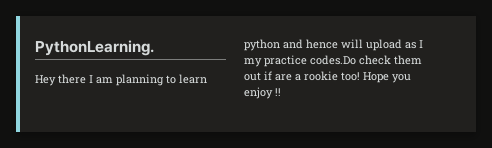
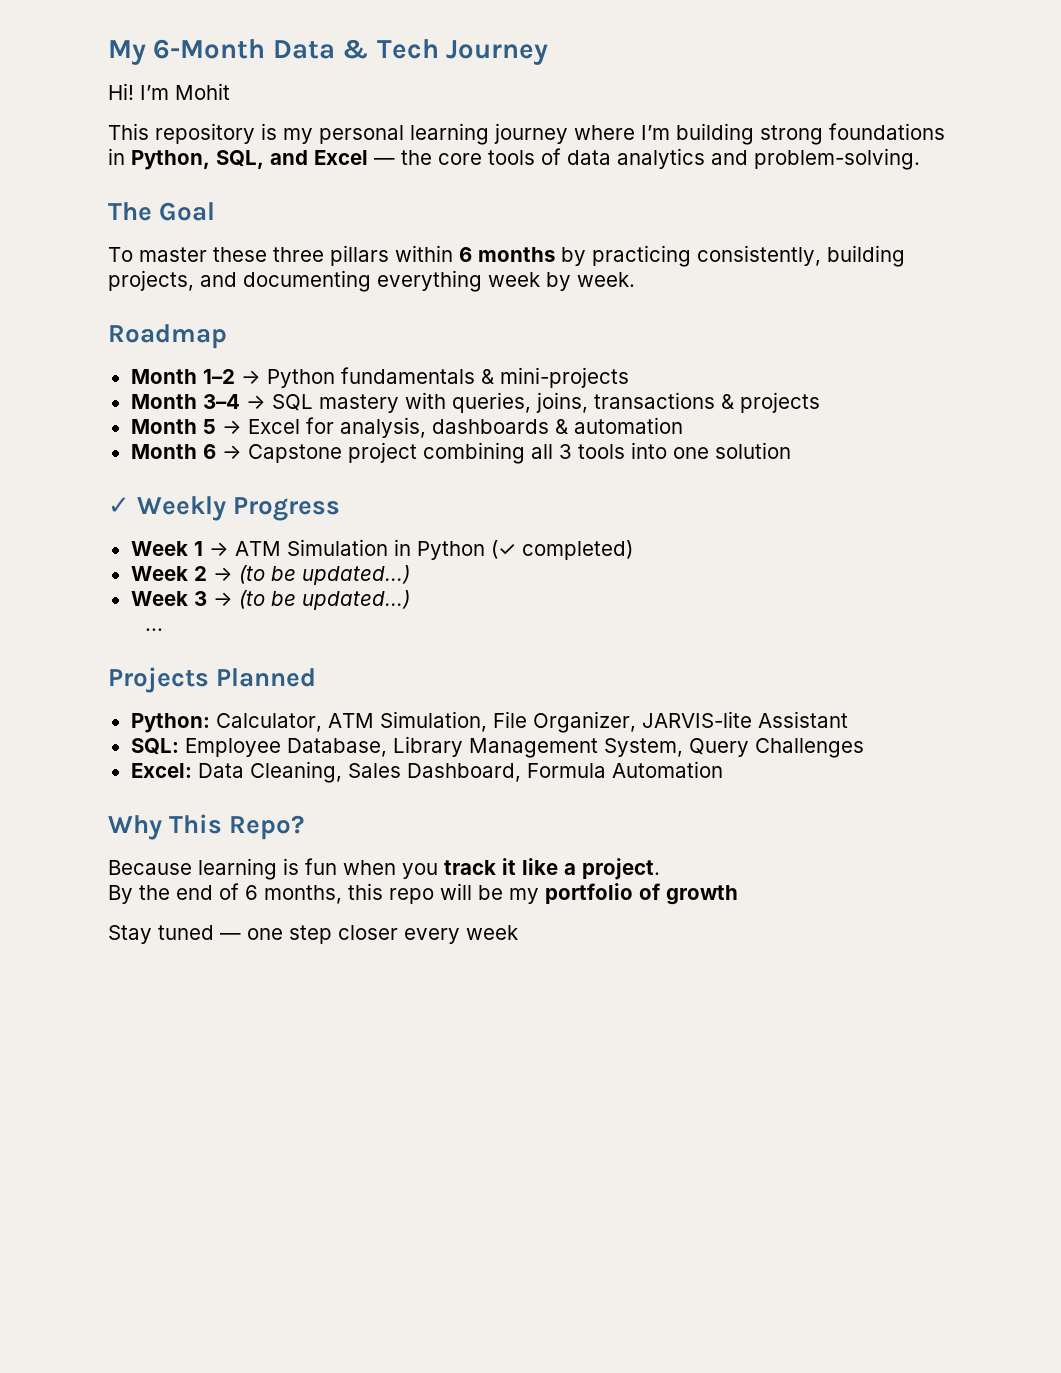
[35,40,154,56] [35,74,207,86] [244,39,423,51] [244,55,422,67] [244,71,411,83] [244,87,281,99] PythonLearning. // Hey there I am planning to learn python and hence will upload as I my practice codes.Do check them out if are a rookie too! Hope you enjoy !! -> [108,39,549,65] [108,83,230,100] [108,123,945,145] [108,148,920,170] [108,202,216,221] [108,245,905,267] [108,270,635,292] [108,324,227,349] [130,367,629,388] [130,392,820,413] [130,417,683,438] [130,442,791,464] [108,496,341,521] [130,539,633,560] [130,565,410,585] [130,590,410,610] [145,628,164,631] [108,667,317,693] [130,711,848,733] [130,736,864,758] [130,761,723,783] [108,814,305,840] [108,858,660,880] [108,883,738,905] [108,925,518,944] My 6-Month Data & Tech Journey // Hi! I’m Mohit // This repository is my personal learning journey where I’m building strong foundations in Python, SQL, and Excel — the core tools of data analytics and problem-solving. // The Goal // To master these three pillars within 6 months by practicing consistently, building projects, and documenting everything week by week. // Roadmap // Month 1–2 → Python fundamentals & mini-projects // Month 3–4 → SQL mastery with queries, joins, transactions & projects // Month 5 → Excel for analysis, dashboards & automation // Month 6 → Capstone project combining all 3 tools into one solution // ✓ Weekly Progress // Week 1 → ATM Simulation in Python (✓ completed) // Week 2 → (to be updated...) // Week 3 → (to be updated...) // ... // Projects Planned // Python: Calculator, ATM Simulation, File Organizer, JARVIS-lite Assistant // SQL: Employee Database, Library Management System, Query Challenges // Excel: Data Cleaning, Sales Dashboard, Formula Automation // Why This Repo? // Because learning is fun when you track it like a project. // By the end of 6 months, this repo will be my portfolio of growth // Stay tuned — one step closer every week

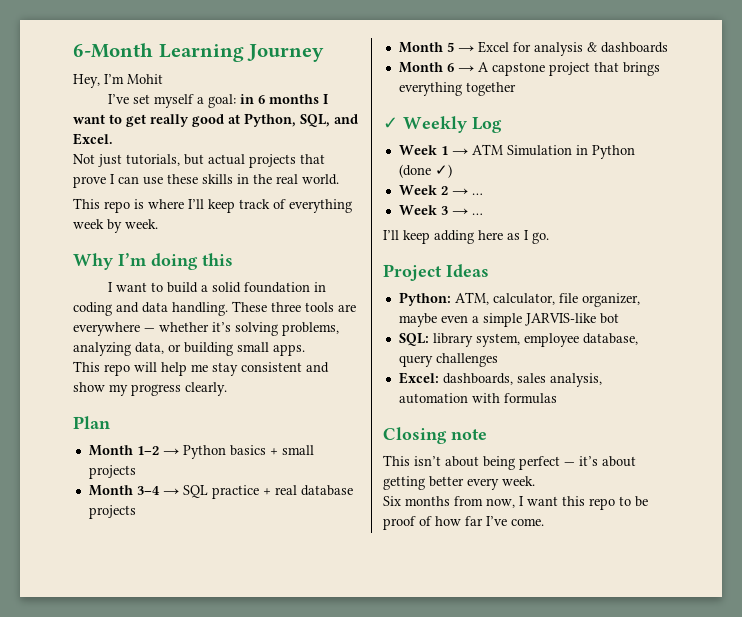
[108,39,439,65] My 6-Month Data & Tech -> [73,43,244,62] 6-Month Learning
[108,83,134,100] Hi! -> [73,74,100,88] Hey,
[108,123,945,145] [108,148,920,170] [108,202,216,221] [108,245,905,267] [108,270,635,292] [108,324,227,349] This repository is my personal learning journey where I’m building strong foundations in Python, SQL, and Excel — the core tools of data analytics and problem-solving. // The Goal // To master these three pillars within 6 months by practicing consistently, building projects, and documenting everything week by week. // Roadmap -> [107,94,329,108] [73,113,358,127] [73,133,113,145] [73,154,325,168] [73,174,339,188] [73,198,352,213] [73,219,158,233] [73,253,233,270] [107,282,326,293] [73,301,356,316] [73,322,339,336] [73,342,305,356] [73,361,329,376] [73,382,227,396] [73,416,110,429] I’ve set myself a goal: in 6 months I want to get really good at Python, SQL, and Excel. // Not just tutorials, but actual projects that prove I can use these skills in the real world. // This repo is where I’ll keep track of everything week by week. // Why I’m doing this // I want to build a solid foundation in coding and data handling. These three tools are everywhere — whether it’s solving problems, analyzing data, or building small apps. // This repo will help me stay consistent and show my progress clearly. // Plan
[340,367,629,388] fundamentals & mini-projects -> [229,445,314,456] [88,465,136,479] basics + small projects
[318,392,734,413] mastery with queries, joins, transactions & -> [211,485,353,499] practice + real database
[339,417,426,438] analysis, -> [533,42,597,56] analysis &
[554,417,683,434] & automation -> (668, 47) none
[247,442,791,464] Capstone project combining all 3 tools into one solution -> [477,62,660,76] [398,82,516,96] A capstone project that brings everything together
[233,497,341,521] Progress -> [472,117,502,133] Log
[490,540,633,560] (✓ completed) -> [398,164,452,178] (done ✓)
[238,565,410,585] (to be updated...) -> [471,193,483,195] …
[238,590,410,610] [145,628,164,631] [108,667,317,693] [130,711,848,733] [130,736,864,758] [130,761,723,783] [108,814,305,840] [108,858,660,880] [108,883,738,905] [108,925,518,944] (to be updated...) // ... // Projects Planned // Python: Calculator, ATM Simulation, File Organizer, JARVIS-lite Assistant // SQL: Employee Database, Library Management System, Query Challenges // Excel: Data Cleaning, Sales Dashboard, Formula Automation // Why This Repo? // Because learning is fun when you track it like a project. // By the end of 6 months, this repo will be my portfolio of growth // Stay tuned — one step closer every week -> [471,213,483,215] [383,230,549,244] [383,264,489,281] [398,292,640,307] [398,313,619,327] [398,333,638,347] [398,353,498,367] [398,372,602,387] [398,393,557,404] [383,427,487,444] [383,455,636,470] [383,476,535,490] [383,496,648,510] [383,516,544,530] … // I’ll keep adding here as I go. // Project Ideas // Python: ATM, calculator, file organizer, maybe even a simple JARVIS-like bot // SQL: library system, employee database, query challenges // Excel: dashboards, sales analysis, automation with formulas // Closing note // This isn’t about being perfect — it’s about getting better every week. // Six months from now, I want this repo to be proof of how far I’ve come.

